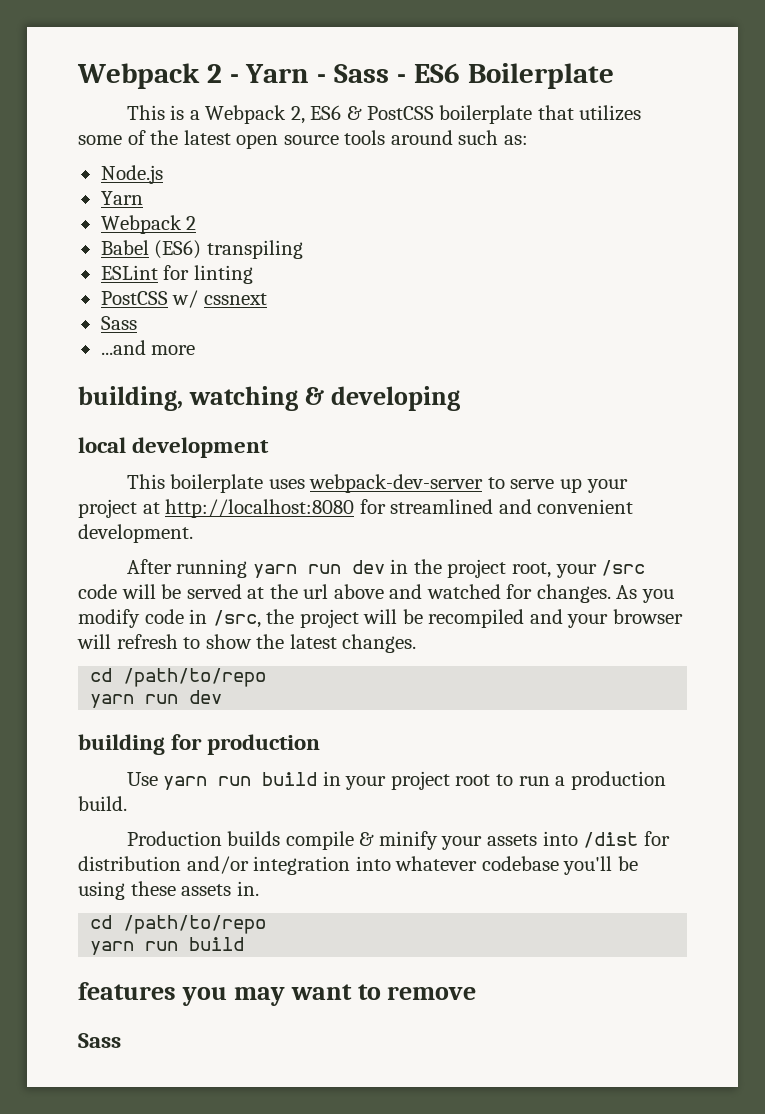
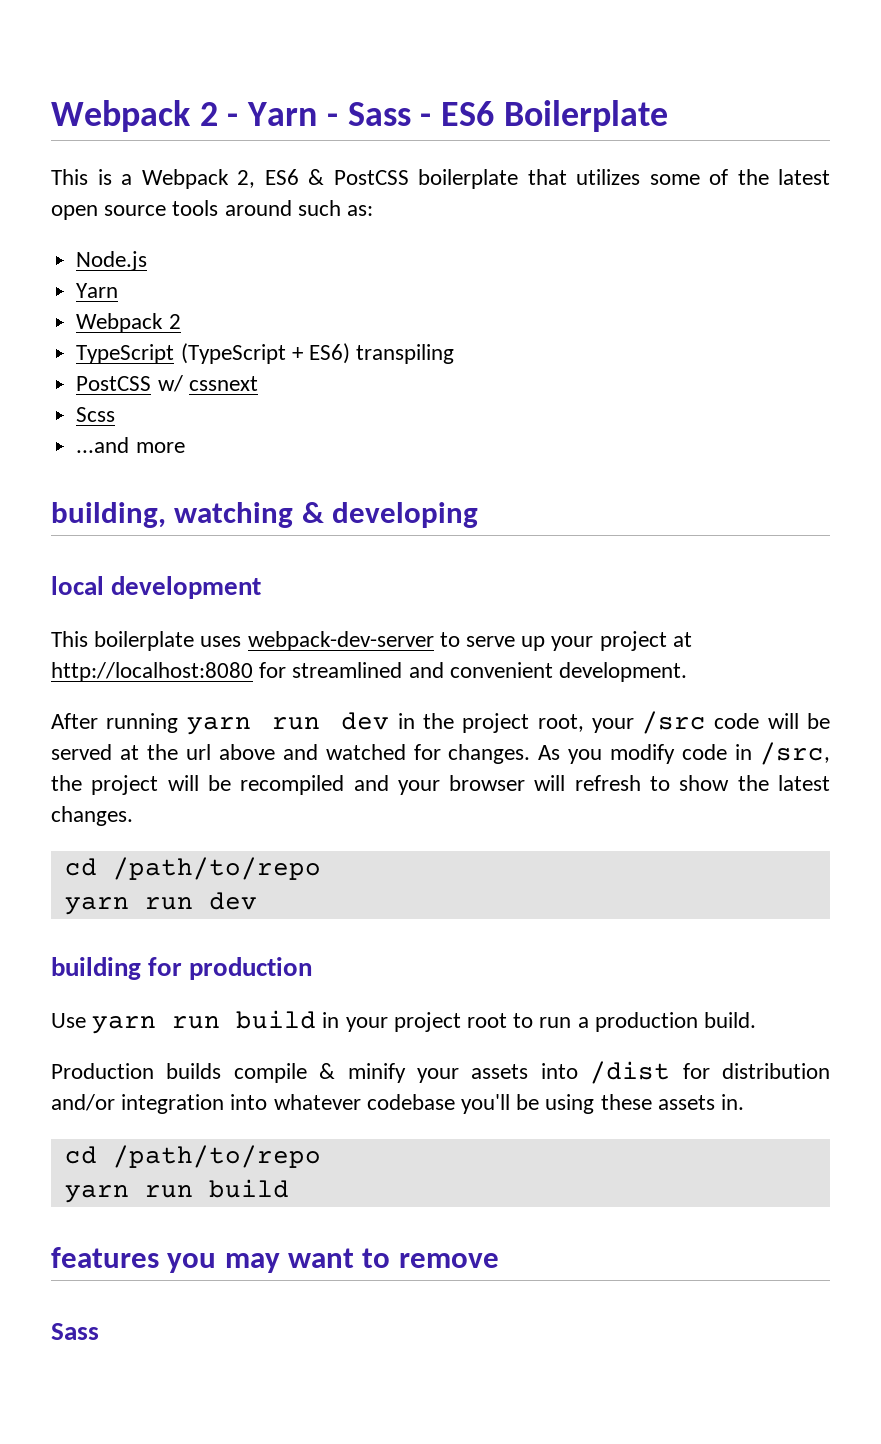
[100,240,303,259] [100,265,253,284] Babel (ES6) transpiling // ESLint for linting -> [76,343,455,364] TypeScript (TypeScript + ES6) transpiling
[100,316,137,330] Sass -> [76,407,116,422] Scss

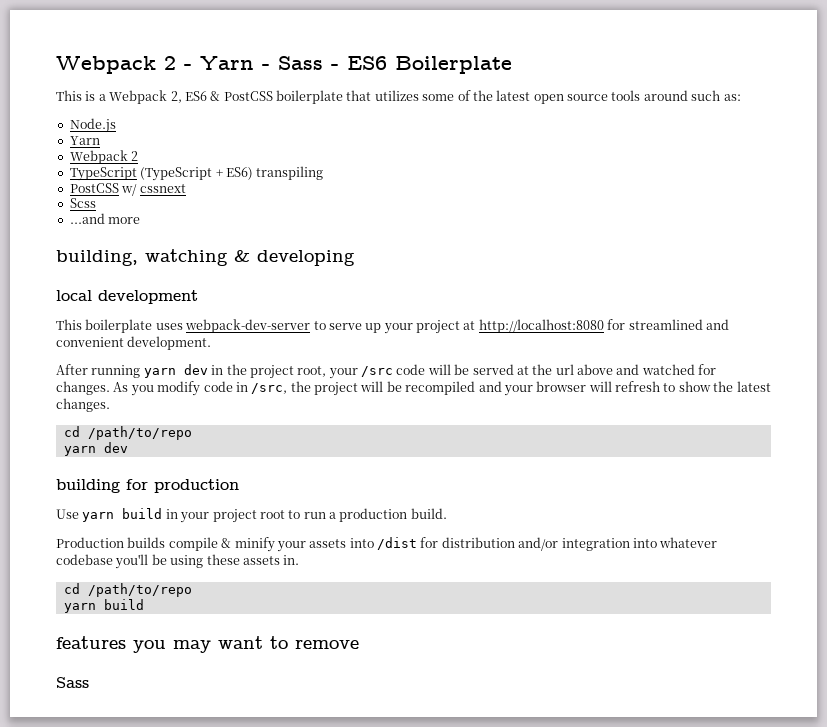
[271,717,320,730] run -> (176, 373) none
[144,897,193,910] run -> (96, 451) none
[172,1016,221,1029] run -> (115, 517) none
[144,1185,193,1198] run -> (96, 608) none

